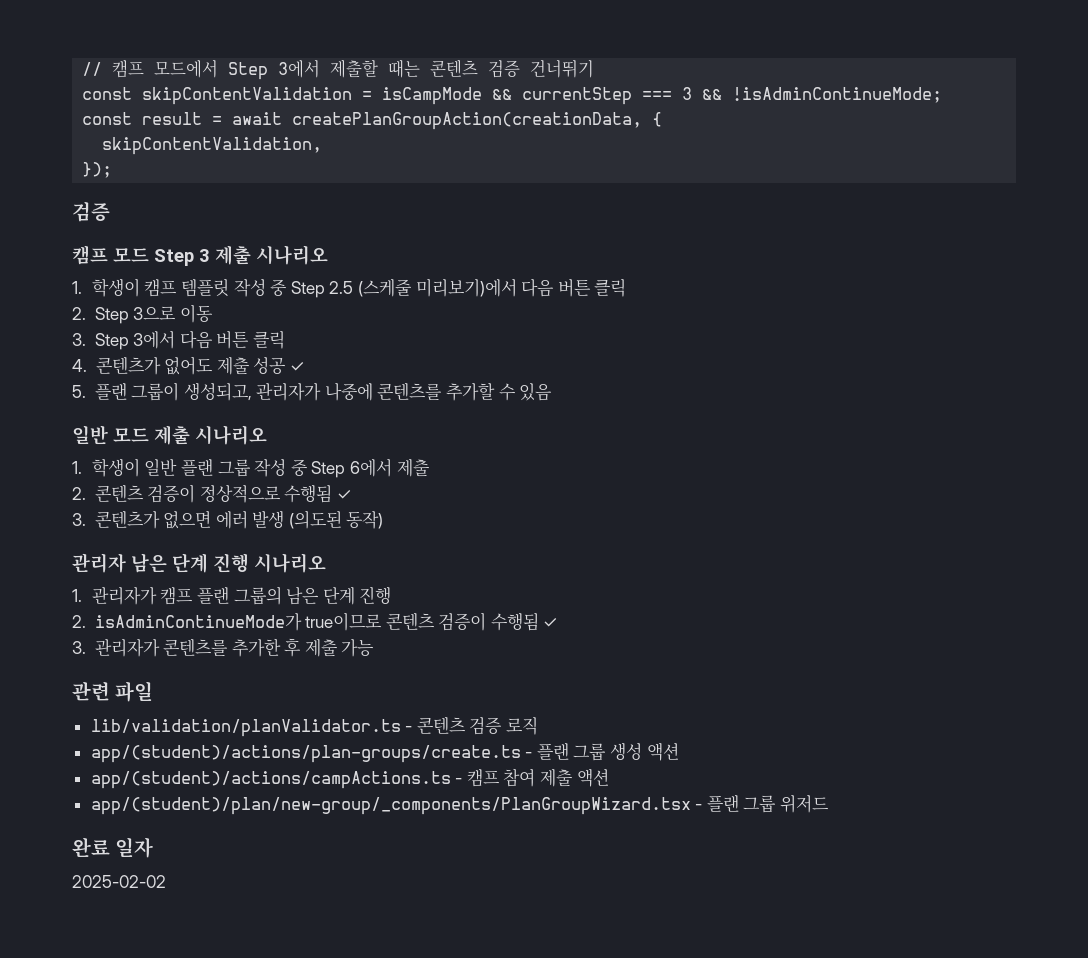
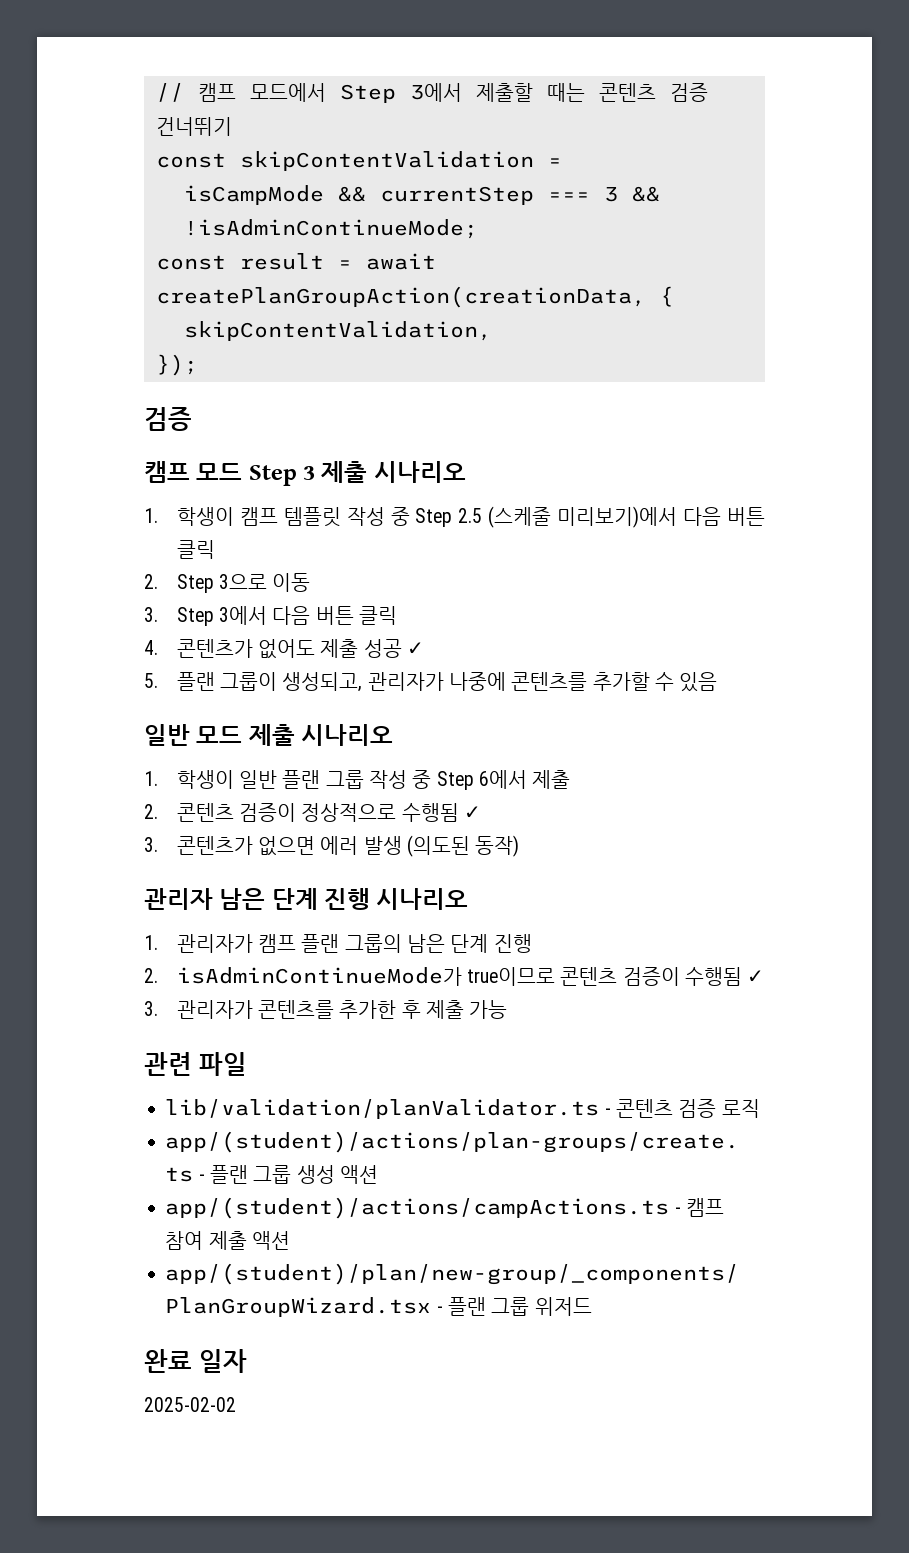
(373, 95) none -> (562, 162) //

